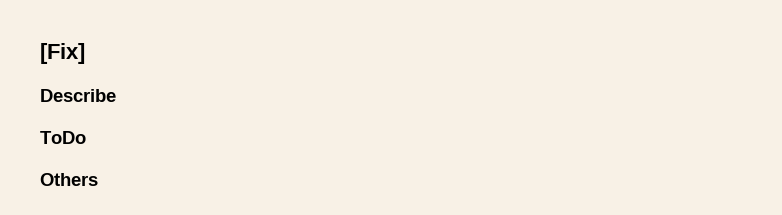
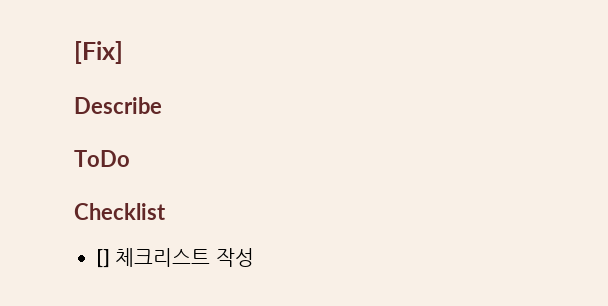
[40,173,98,186] Others -> [74,203,166,220] [96,248,254,268] Checklist // [] 체크리스트 작성

